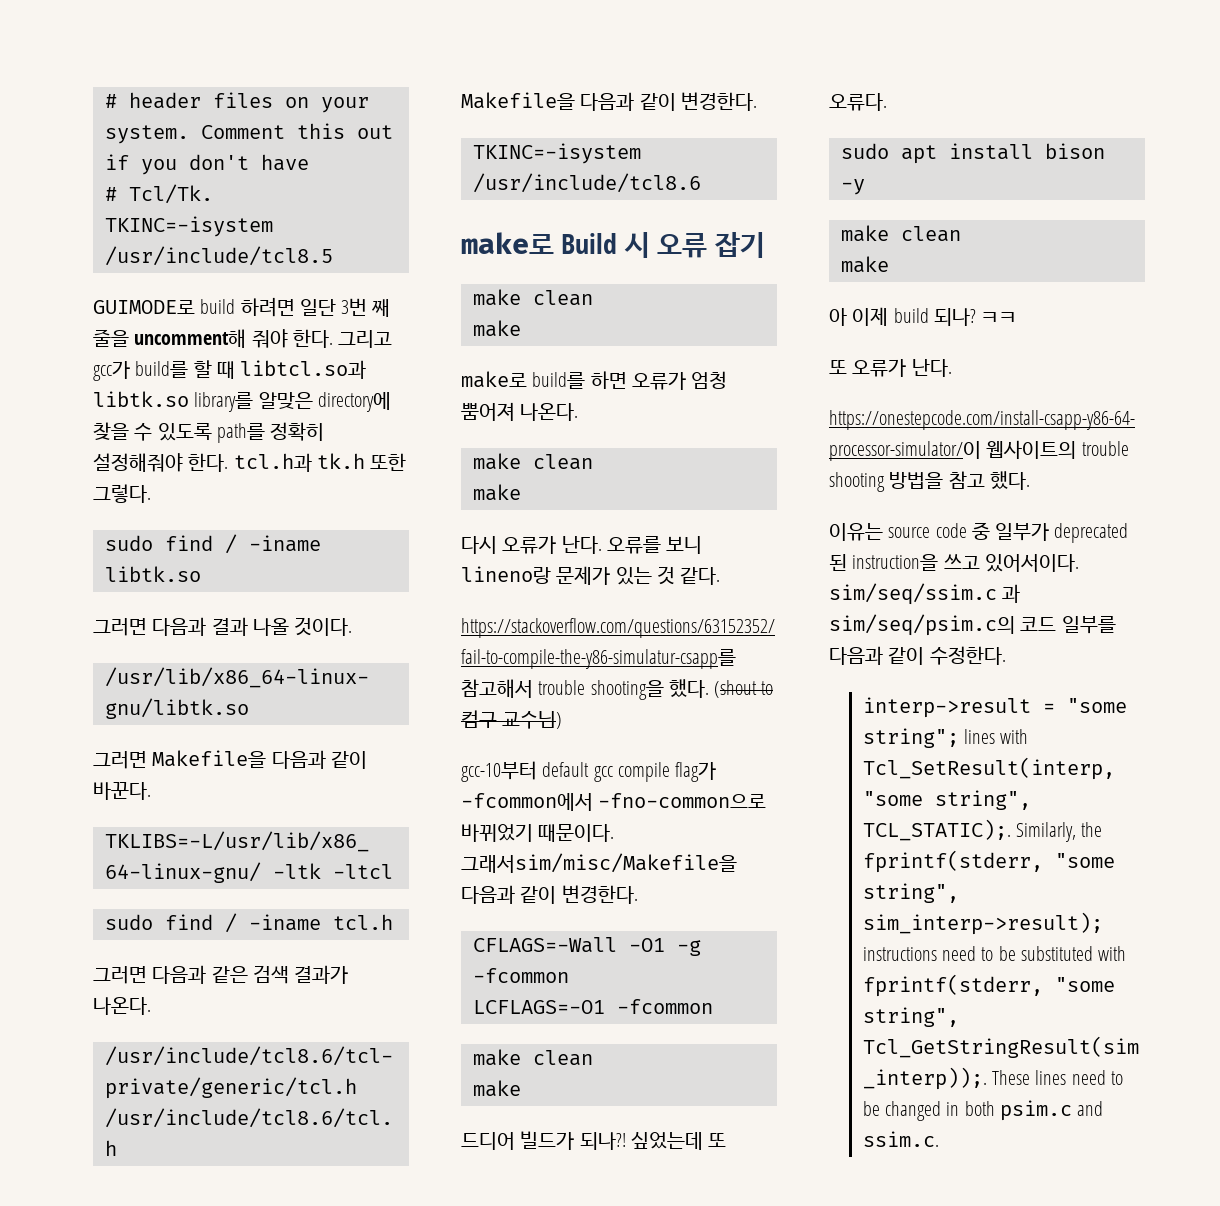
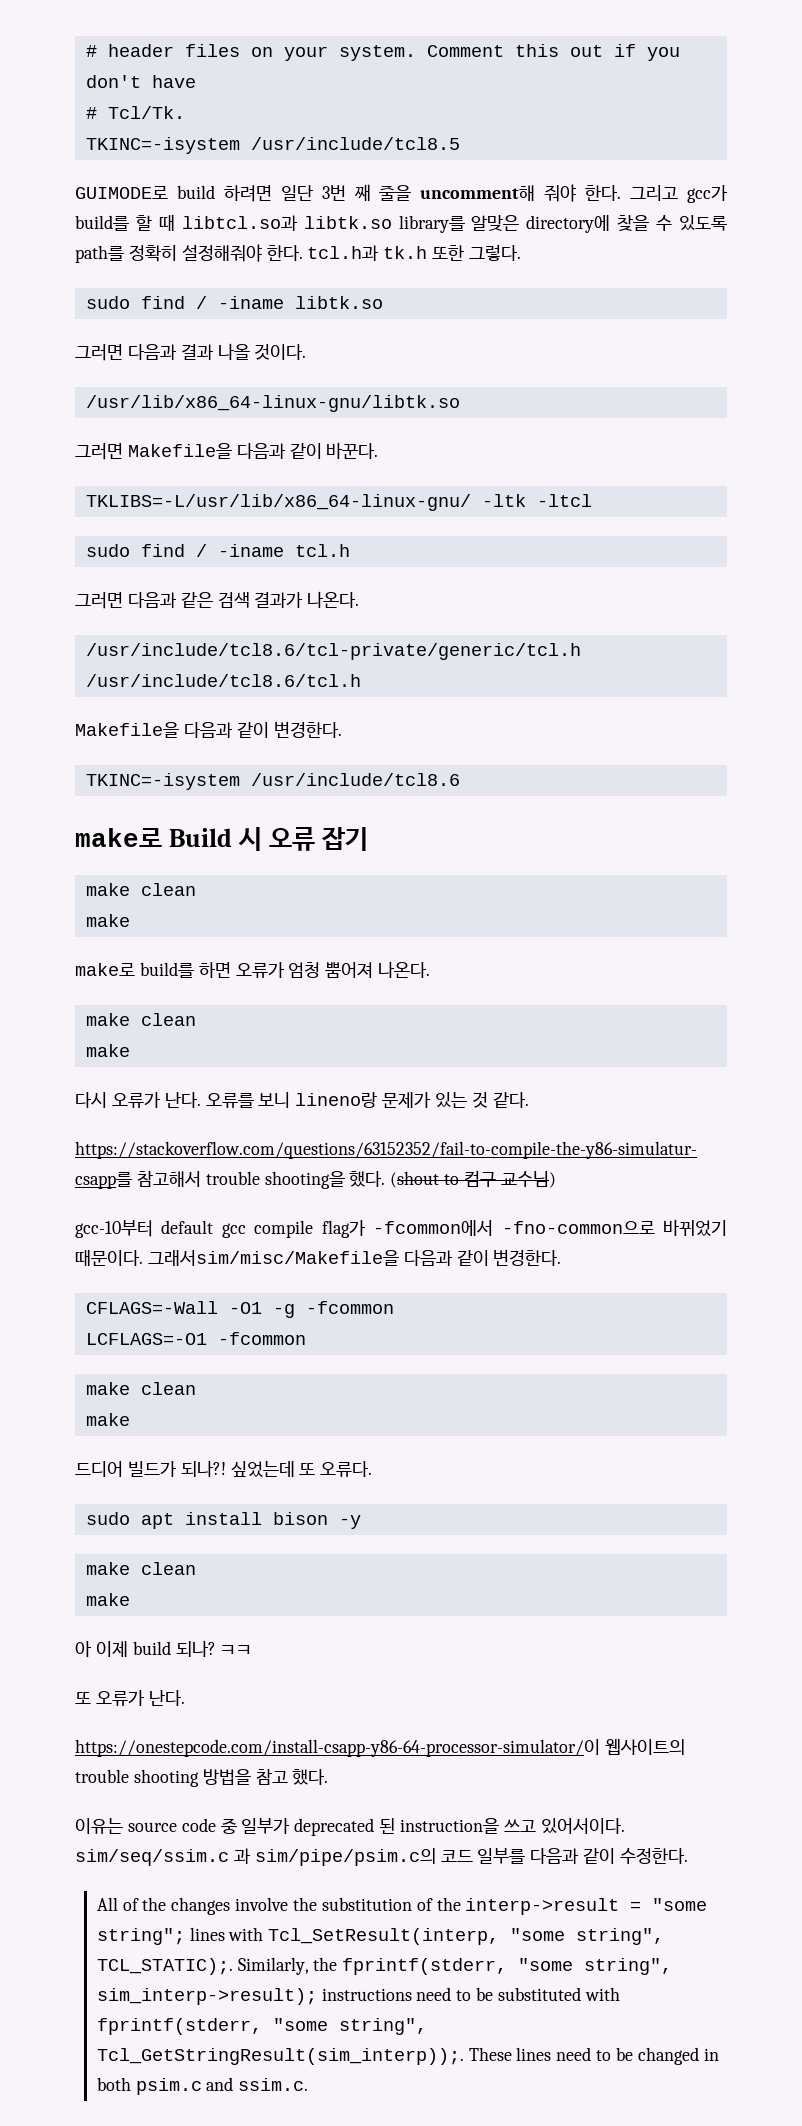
[829,614,1015,636] sim/seq/psim.c의 -> [254,1848,436,1866] sim/pipe/psim.c의
(1006, 655) none -> [96,1897,461,1915] All of the changes involve the substitution of the

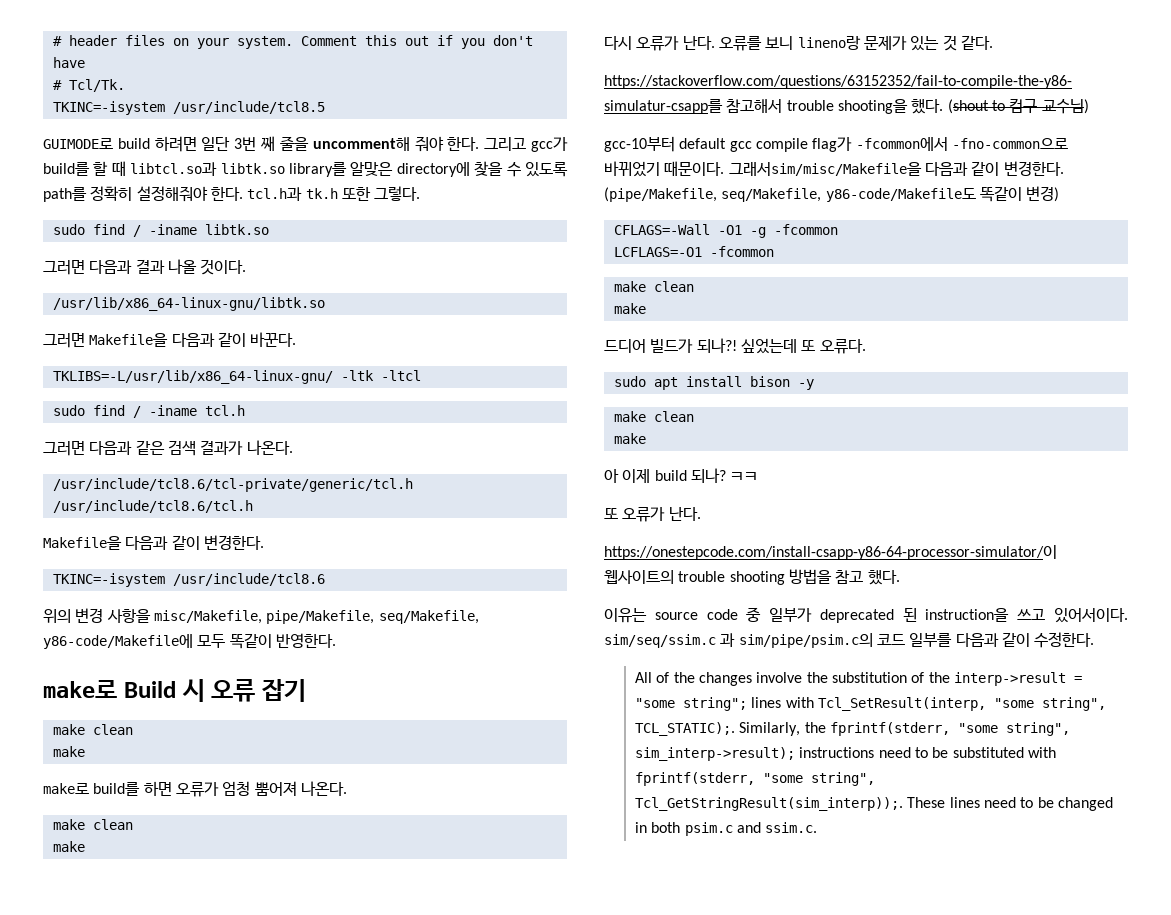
(460, 779) none -> [43,608,479,624] [43,633,336,649] // 위의 변경 사항을 misc/Makefile, pipe/Makefile, seq/Makefile, y86-code/Makefile에 모두 똑같이 반영한다.
(562, 1257) none -> [604,186,1060,202] (pipe/Makefile, seq/Makefile, y86-code/Makefile도 똑같이 변경)

